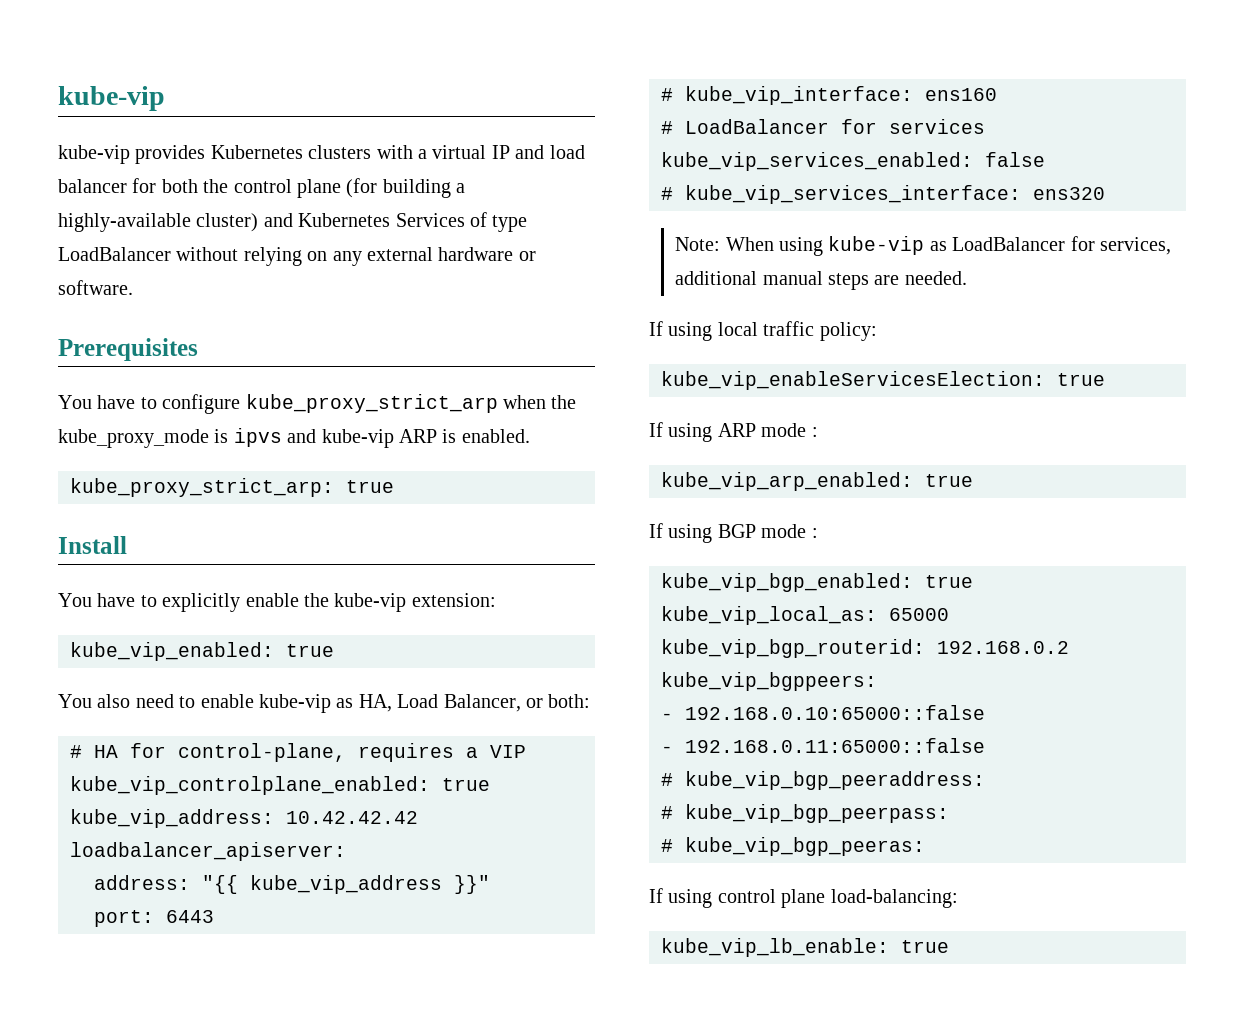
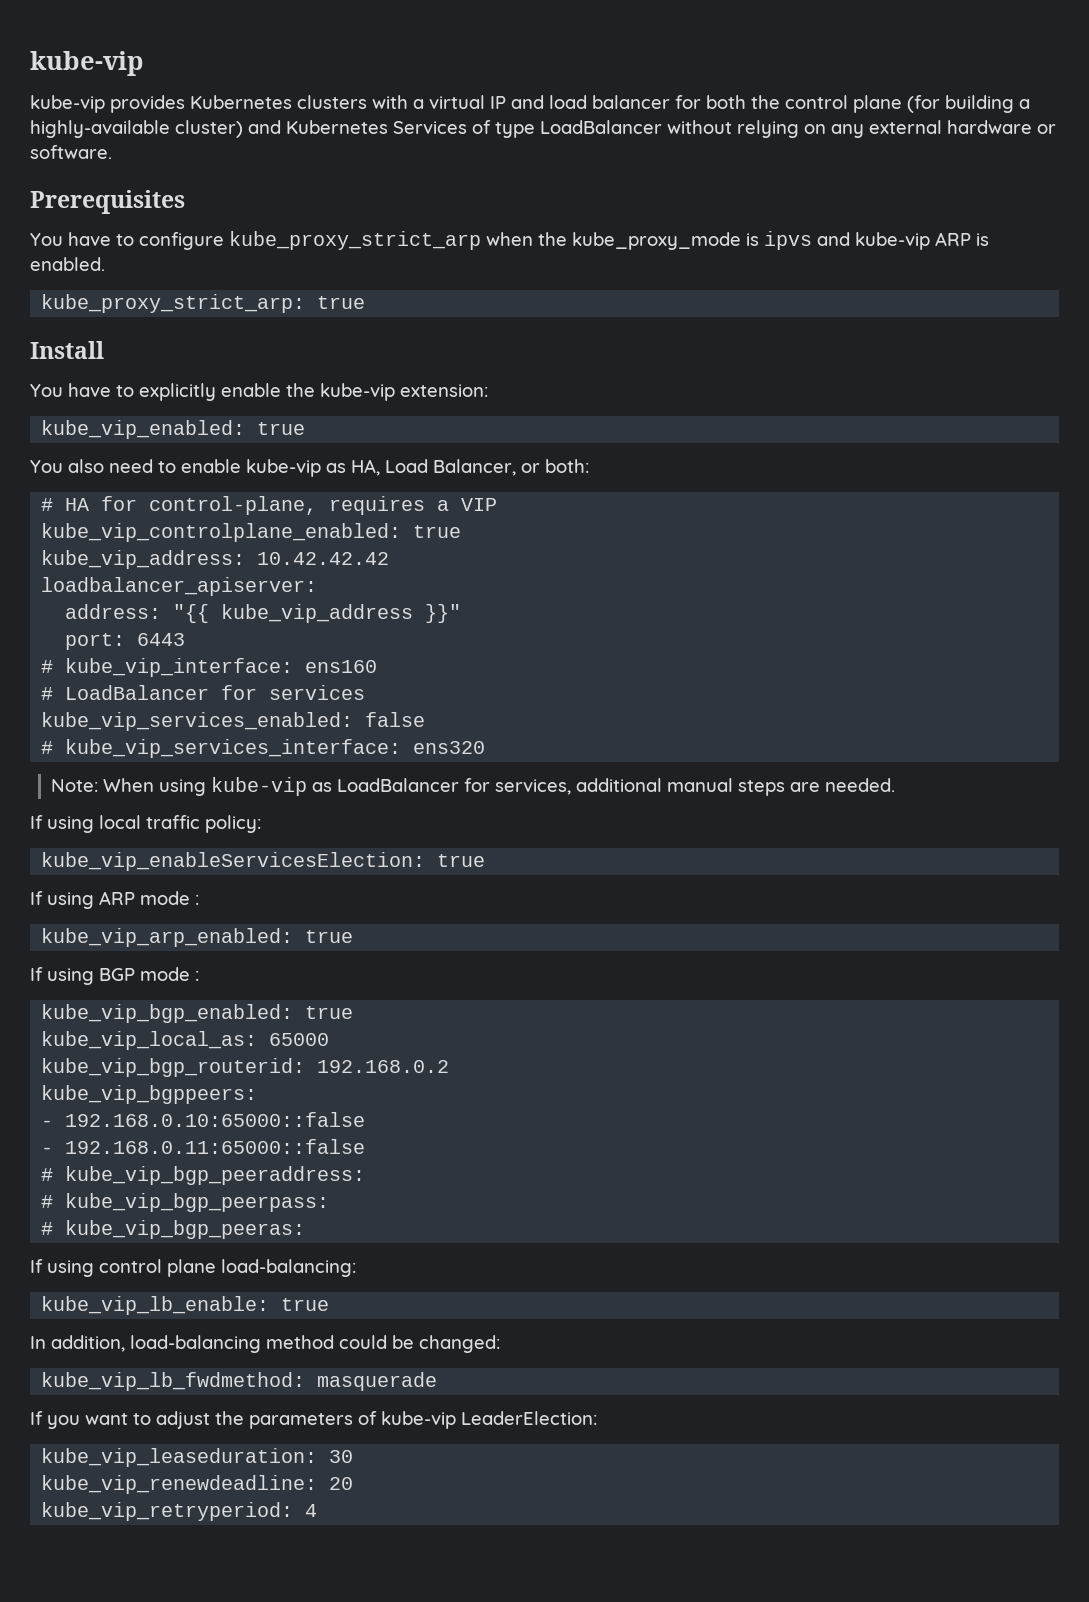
(949, 946) none -> [30,1335,500,1353] [41,1372,438,1391] [30,1411,597,1429] [41,1448,354,1467] [41,1475,354,1494] [41,1502,318,1521] // In addition, load-balancing method could be changed: // kube_vip_lb_fwdmethod: masquerade // If you want to adjust the parameters of kube-vip LeaderElection: // kube_vip_leaseduration: 30 // kube_vip_renewdeadline: 20 // kube_vip_retryperiod: 4

